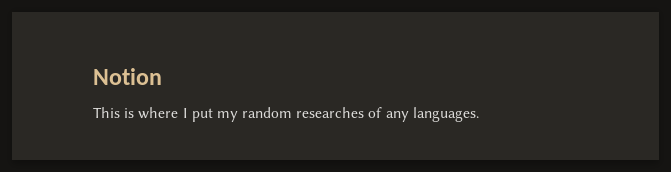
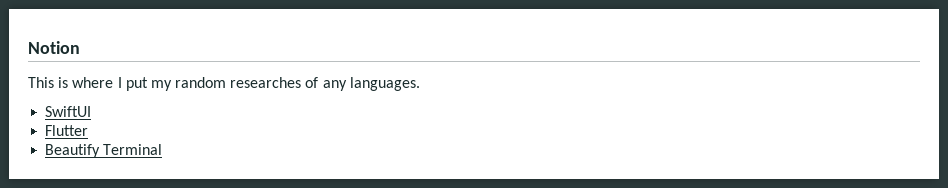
(479, 114) none -> [45,106,92,117] [45,125,89,136] [45,144,163,158] // SwiftUI // Flutter // Beautify Terminal

